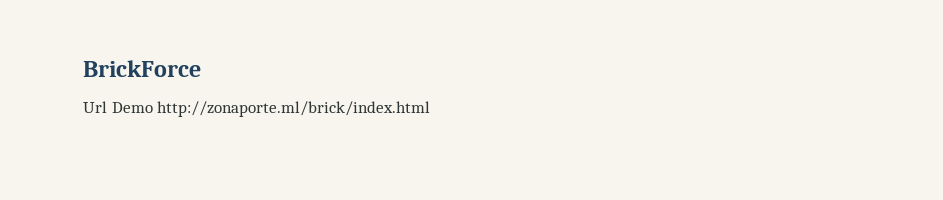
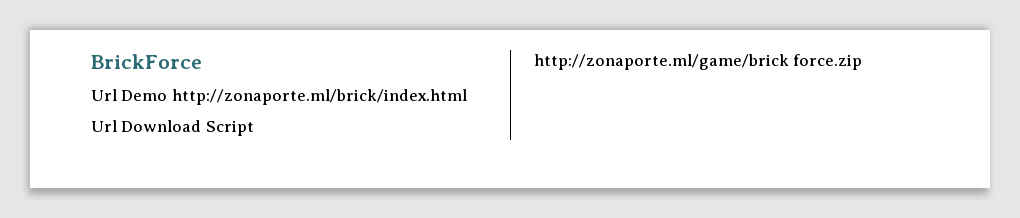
(431, 109) none -> [91,120,254,136] [534,54,863,70] // Url Download Script http://zonaporte.ml/game/brick force.zip

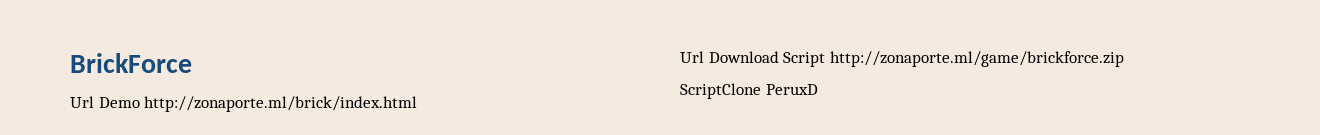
[534,54,863,70] http://zonaporte.ml/game/brick force.zip -> [829,51,1124,67] [680,83,818,99] http://zonaporte.ml/game/brickforce.zip // ScriptClone PeruxD

